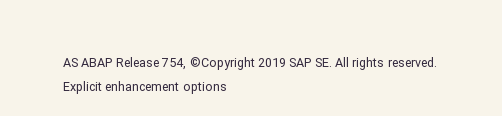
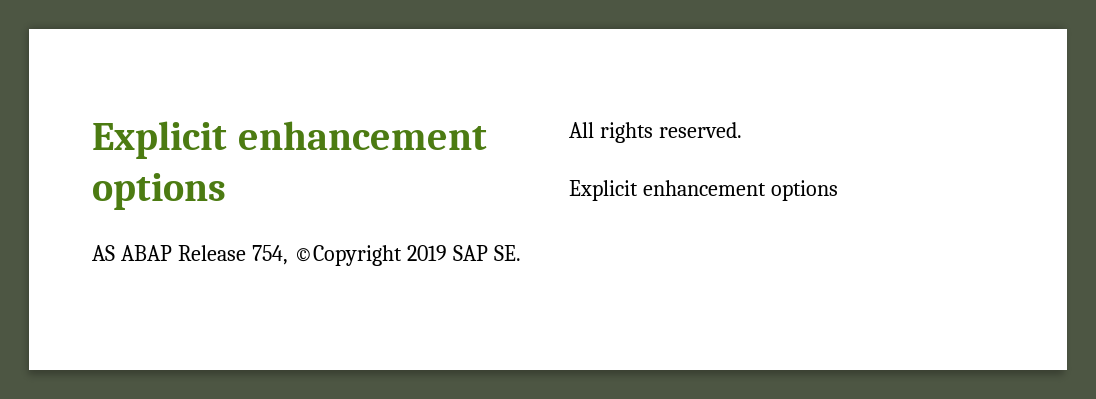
(63, 62) none -> [92,121,487,159] [92,173,226,210] Explicit enhancement options //

